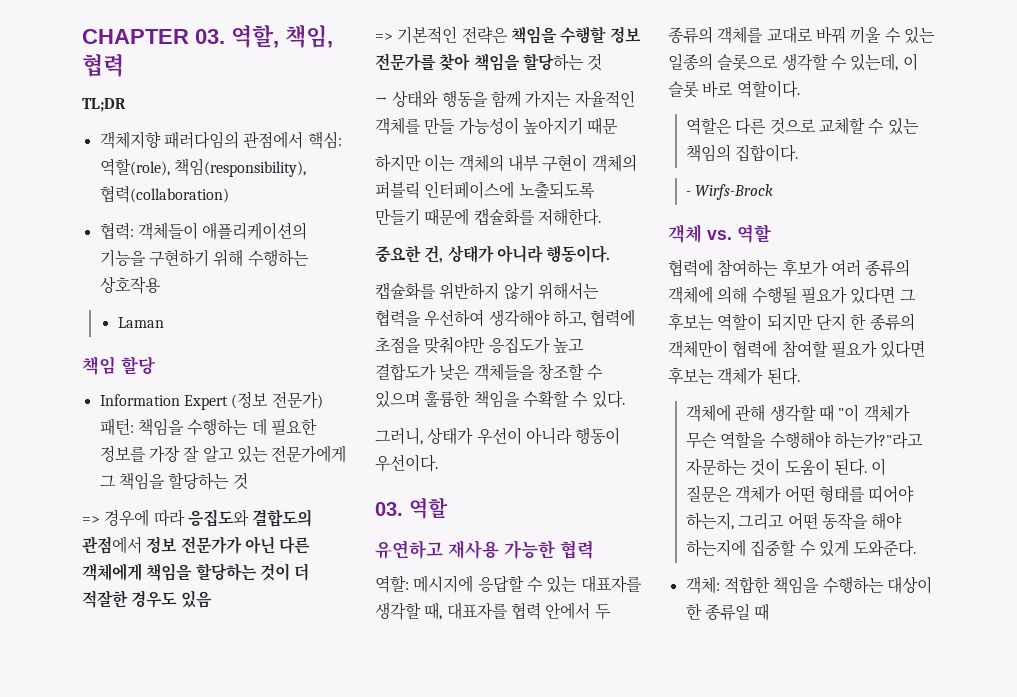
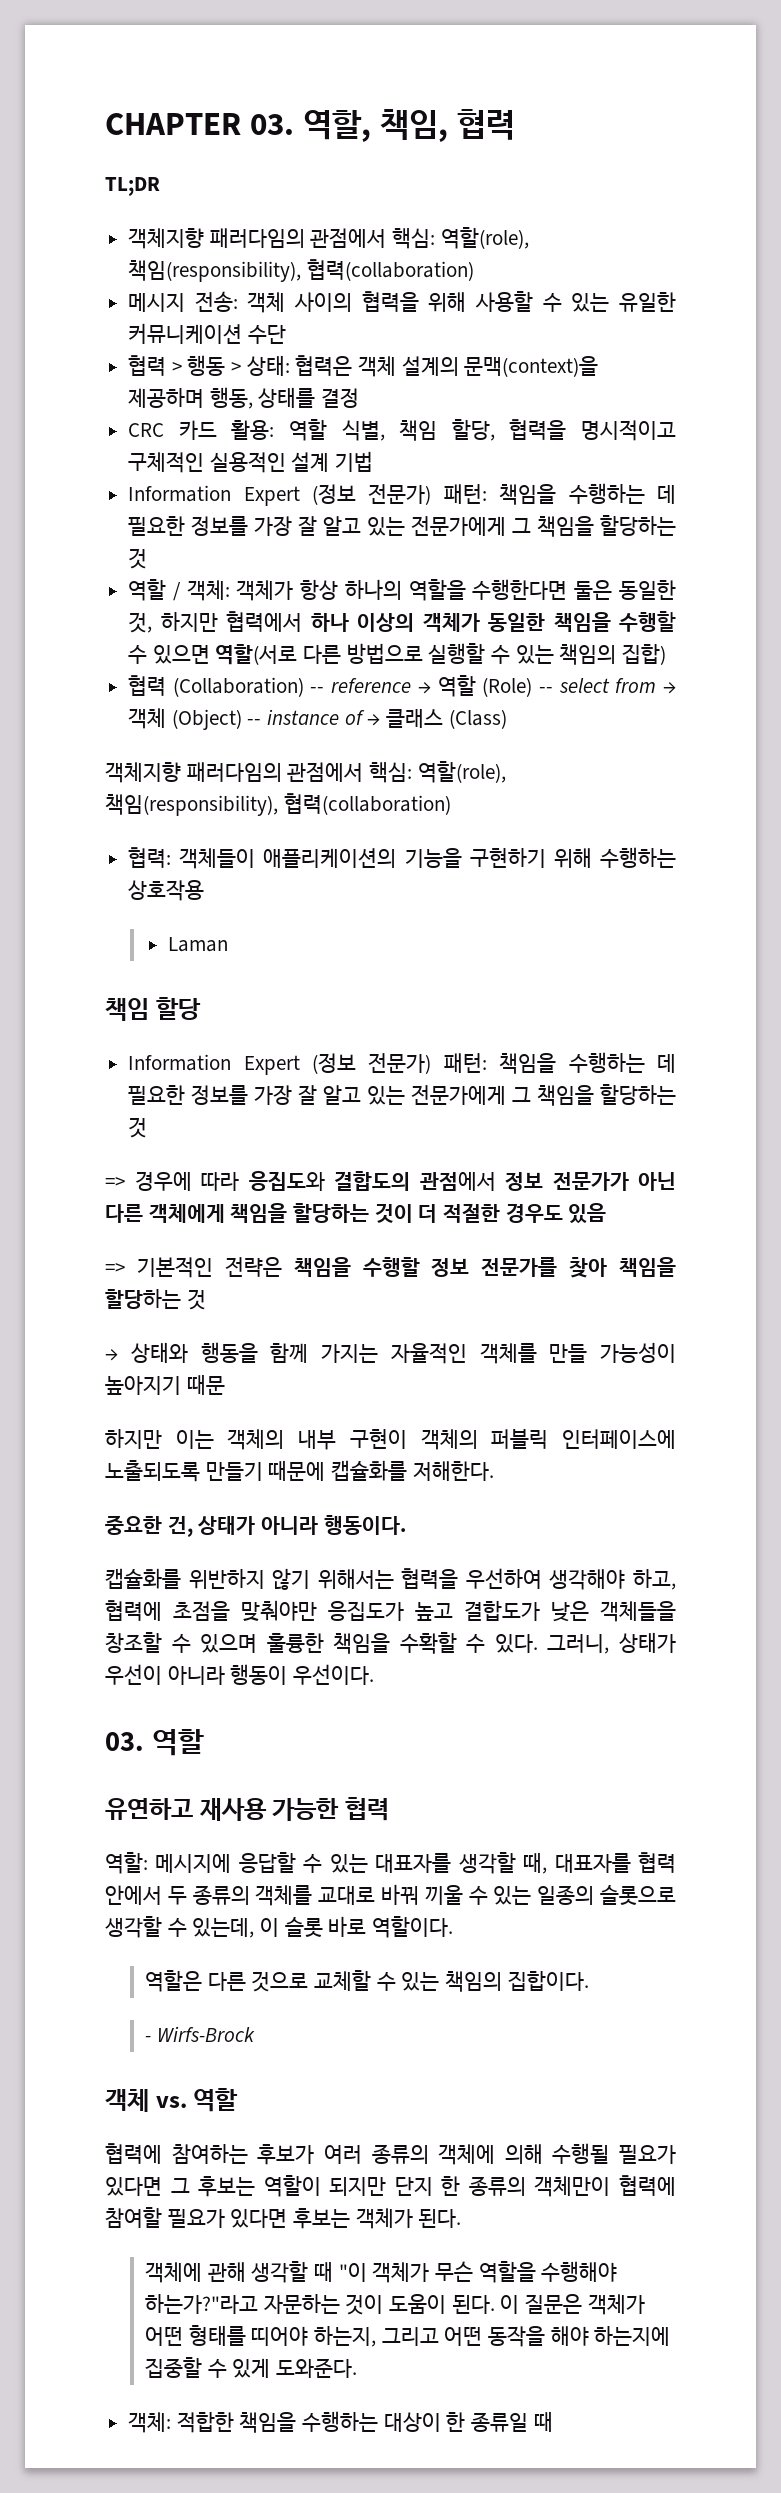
(229, 194) none -> [128,291,676,313] [128,323,286,344] [128,355,599,377] [128,387,360,409] [128,419,676,441] [128,451,374,473] [128,483,676,506] [128,515,676,537] [128,548,148,569] [128,579,676,601] [128,611,676,633] [128,643,667,665] [128,675,676,697] [128,708,507,730] [105,761,506,783] [105,793,451,816] // 메시지 전송: 객체 사이의 협력을 위해 사용할 수 있는 유일한 커뮤니케이션 수단 // 협력 > 행동 > 상태: 협력은 객체 설계의 문맥(context)을 제공하며 행동, 상태를 결정 // CRC 카드 활용: 역할 식별, 책임 할당, 협력을 명시적이고 구체적인 실용적인 설계 기법 // Information Expert (정보 전문가) 패턴: 책임을 수행하는 데 필요한 정보를 가장 잘 알고 있는 전문가에게 그 책임을 할당하는 것 // 역할 / 객체: 객체가 항상 하나의 역할을 수행한다면 둘은 동일한 것, 하지만 협력에서 하나 이상의 객체가 동일한 책임을 수행할 수 있으면 역할(서로 다른 방법으로 실행할 수 있는 책임의 집합) // 협력 (Collaboration) -- reference → 역할 (Role) -- select from → 객체 (Object) -- instance of → 클래스 (Class) // 객체지향 패러다임의 관점에서 핵심: 역할(role), 책임(responsibility), 협력(collaboration)
[82,590,128,608] 적잘한 -> [443,1203,501,1223] 적절한
(625, 399) // -> (538, 1643) none

